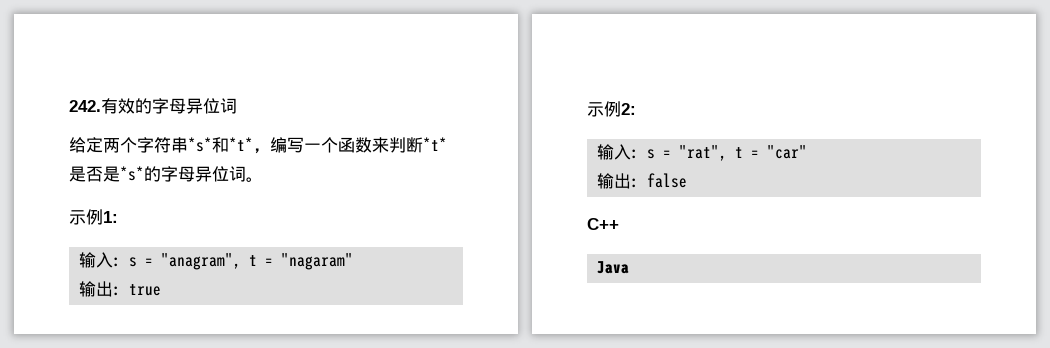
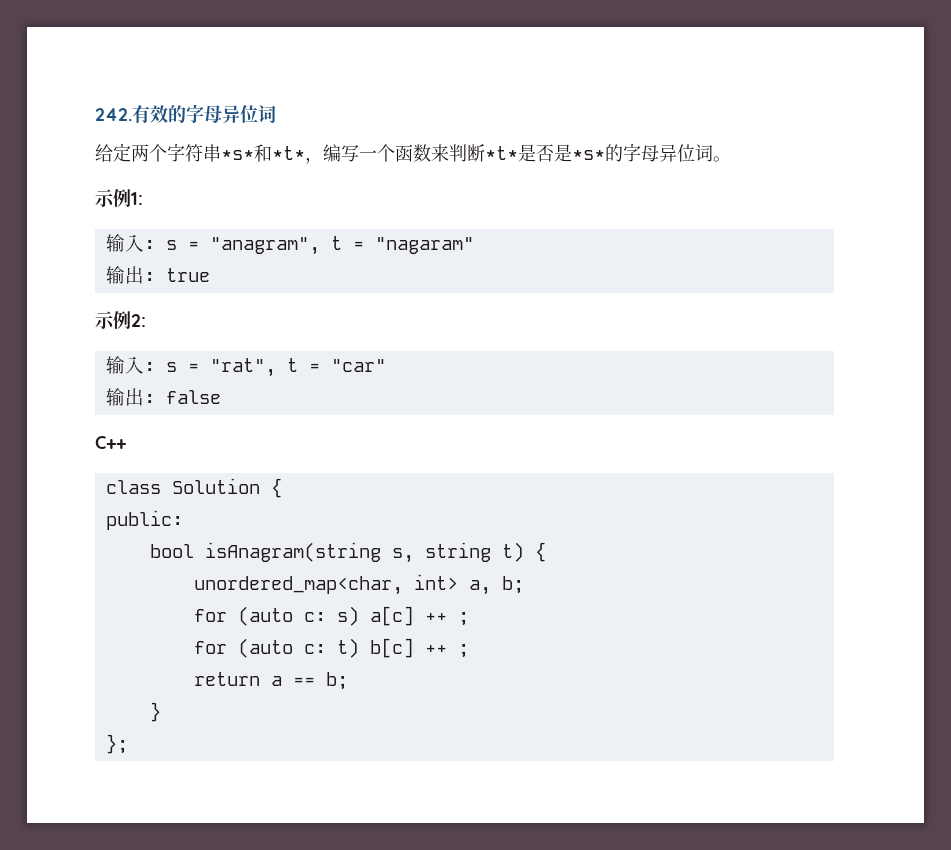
[597,261,630,274] Java -> [105,478,282,498] [105,510,183,530] [149,542,546,563] [193,574,524,595] [193,606,469,626] [193,638,469,658] [193,672,348,690] [149,702,161,722] [105,734,128,754] class Solution { // public: // bool isAnagram(string s, string t) { // unordered_map<char, int> a, b; // for (auto c: s) a[c] ++ ; // for (auto c: t) b[c] ++ ; // return a == b; // } // };

